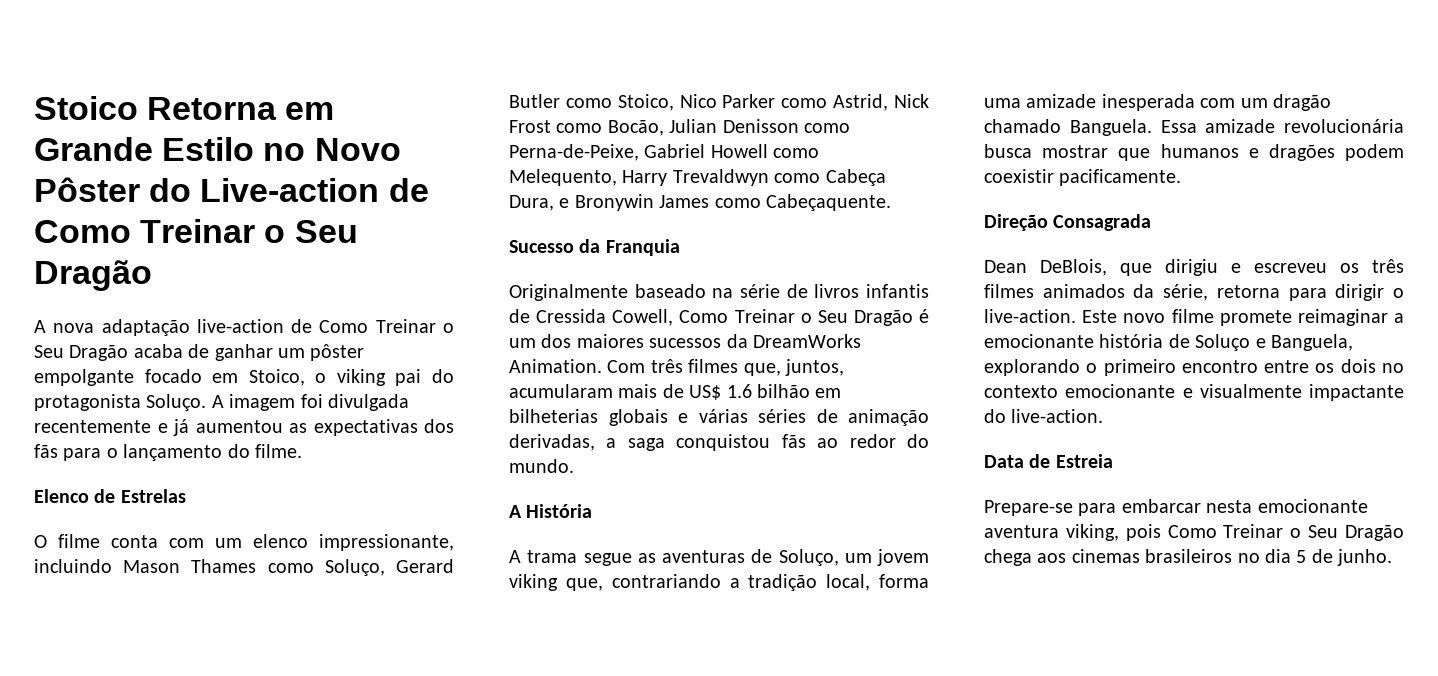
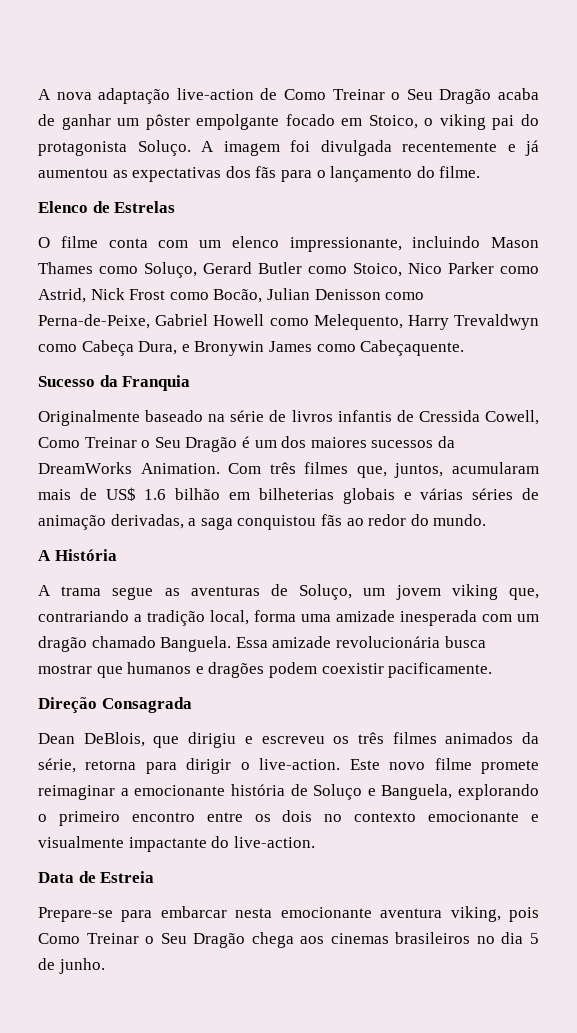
[34,96,335,120] [34,137,401,161] [34,177,429,202] [34,219,358,243] [34,260,152,291] Stoico Retorna em Grande Estilo no Novo Pôster do Live-action de Como Treinar o Seu Dragão // -> (38, 94) none

